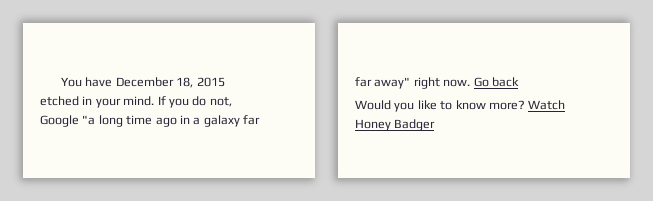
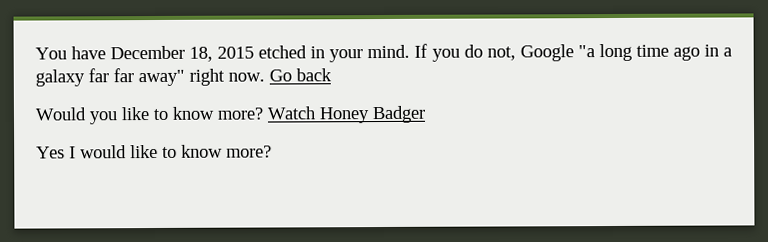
(436, 125) none -> [36,144,272,159] // Yes I would like to know more?

